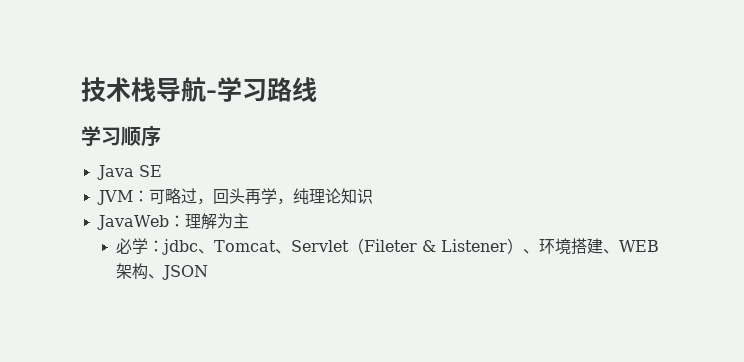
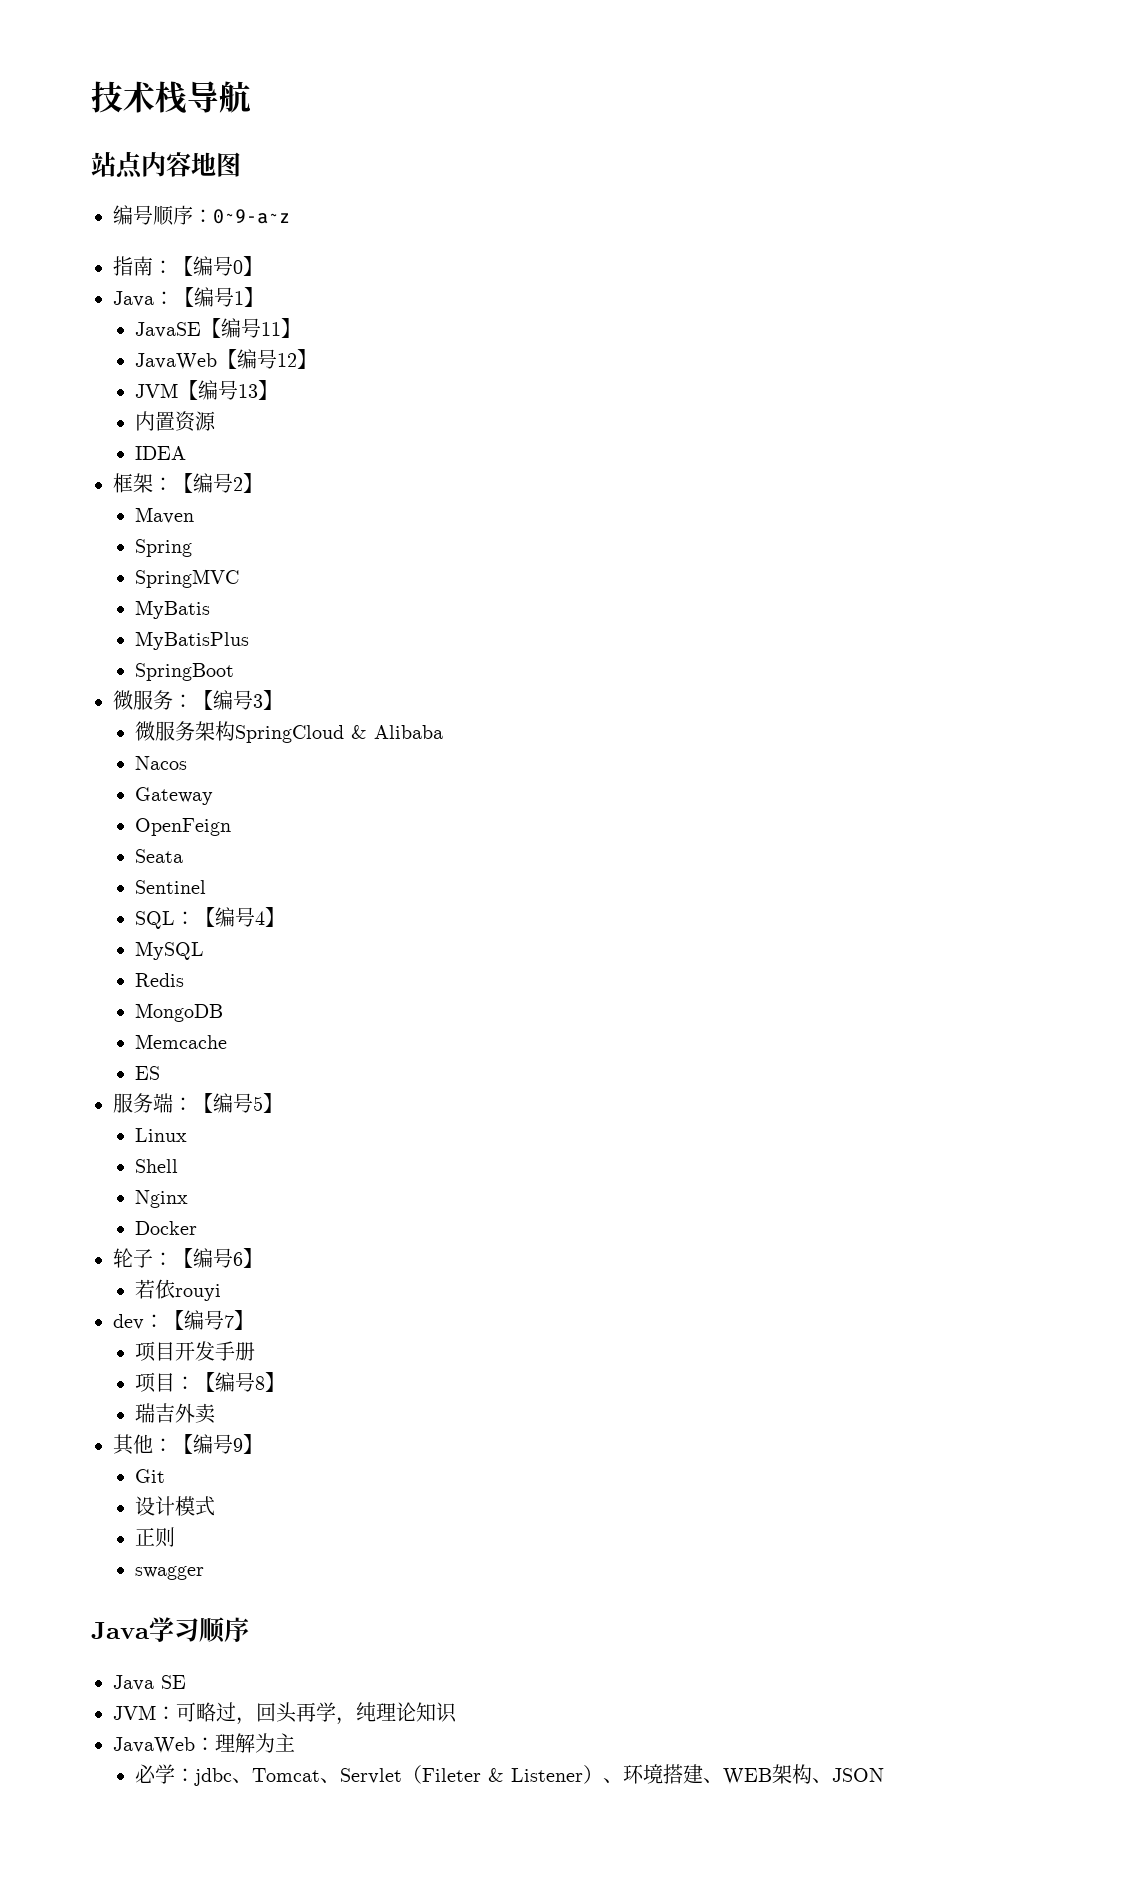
[206,77,317,102] -学习路线 // -> [91,151,241,179] [113,205,290,226] [113,256,263,276] [113,287,264,307] [135,318,302,338] [135,349,318,370] [135,380,279,400] [135,411,217,432] [135,446,187,460] [113,473,263,493] [135,507,195,524] [135,539,193,557] [135,569,240,588] [135,600,211,619] [135,631,250,650] [135,663,235,681] [113,690,283,710] [135,721,444,743] [135,756,188,770] [135,787,214,805] [135,818,232,836] [135,849,184,863] [135,880,207,894] [135,907,286,929] [135,941,205,960] [135,973,185,987] [135,1003,224,1022] [135,1034,228,1049] [135,1066,161,1080] [113,1093,283,1113] [135,1128,188,1142] [135,1159,179,1173] [135,1190,189,1208] [135,1221,198,1235] [113,1248,263,1268] [135,1279,222,1301] [113,1310,254,1330] [135,1341,256,1362] [135,1372,286,1393] [135,1403,216,1424] [113,1434,263,1455] [135,1469,166,1483] [135,1496,216,1516] [135,1527,176,1547] [135,1566,205,1580] [91,1622,149,1639] // 站点内容地图 // 编号顺序：0~9-a~z // 指南：【编号0】 // Java：【编号1】 // JavaSE【编号11】 // JavaWeb【编号12】 // JVM【编号13】 // 内置资源 // IDEA // 框架：【编号2】 // Maven // Spring // SpringMVC // MyBatis // MyBatisPlus // SpringBoot // 微服务：【编号3】 // 微服务架构SpringCloud & Alibaba // Nacos // Gateway // OpenFeign // Seata // Sentinel // SQL：【编号4】 // MySQL // Redis // MongoDB // Memcache // ES // 服务端：【编号5】 // Linux // Shell // Nginx // Docker // 轮子：【编号6】 // 若依rouyi // dev：【编号7】 // 项目开发手册 // 项目：【编号8】 // 瑞吉外卖 // 其他：【编号9】 // Git // 设计模式 // 正则 // swagger // Java

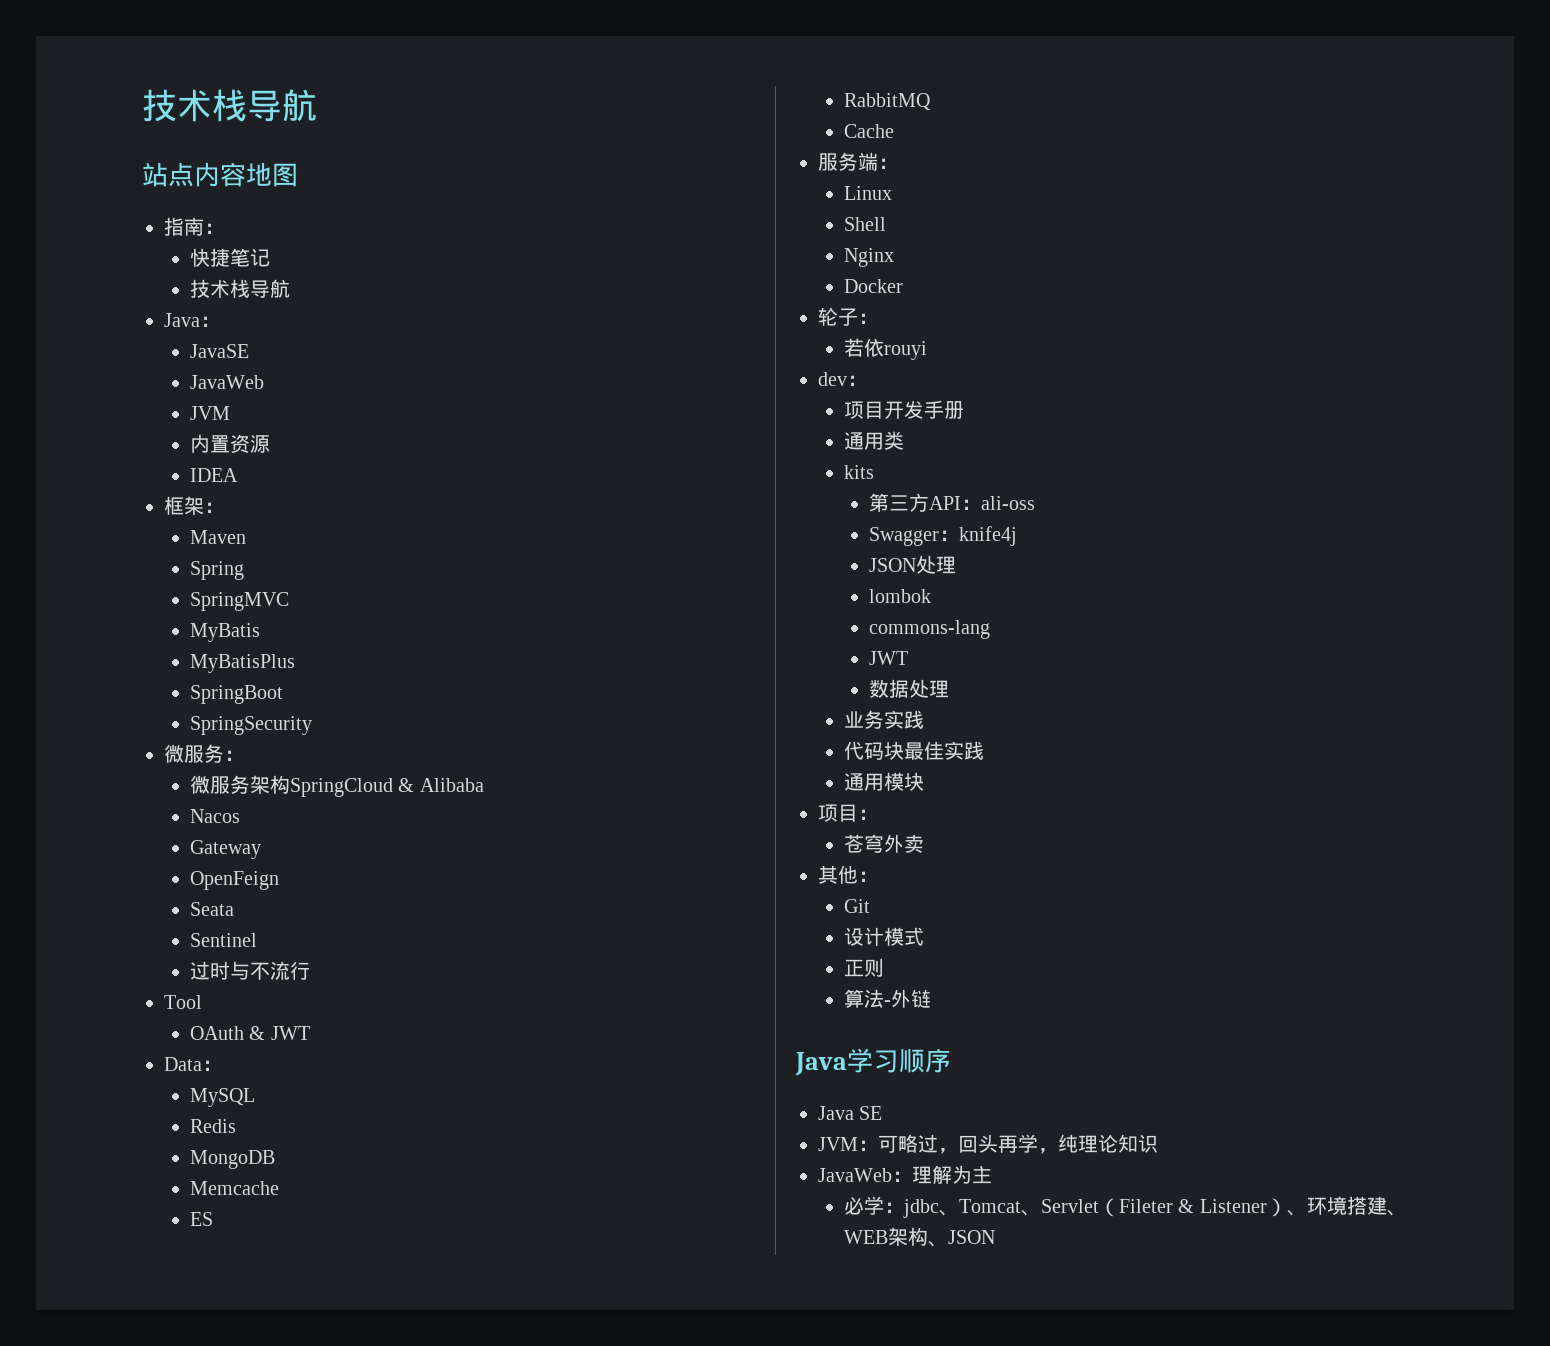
[113,205,290,226] [113,256,263,276] [113,287,264,307] [135,318,302,338] [135,349,318,370] [135,380,279,400] 编号顺序：0~9-a~z // 指南：【编号0】 // Java：【编号1】 // JavaSE【编号11】 // JavaWeb【编号12】 // JVM【编号13】 -> [164,217,224,236] [189,248,270,267] [189,279,290,298] [164,313,220,327] [189,344,249,358] [189,375,264,389] [189,406,230,420] 指南： // 快捷笔记 // 技术栈导航 // Java： // JavaSE // JavaWeb // JVM
[173,473,263,493] 【编号2】 -> (224, 507) none
(235, 672) none -> [189,716,312,735] // SpringSecurity
[193,690,283,710] 【编号3】 -> (244, 755) none
[135,907,286,929] SQL：【编号4】 -> [189,961,310,980] [164,995,202,1009] [189,1026,310,1040] [164,1057,222,1071] 过时与不流行 // Tool // OAuth & JWT // Data：
(161, 1073) none -> [843,93,931,110] [843,124,894,138] // RabbitMQ // Cache
[193,1093,283,1113] 【编号5】 -> (898, 163) none
[173,1248,263,1268] 【编号6】 -> (878, 318) none
[164,1310,254,1330] 【编号7】 -> (867, 380) none
[135,1372,286,1393] [135,1403,176,1423] 项目：【编号8】 // 瑞吉 -> [843,431,904,450] [843,465,874,479] [869,493,1036,512] [869,526,1018,546] [869,555,957,574] [869,589,932,603] [869,620,991,639] [869,651,909,665] [869,679,950,698] [843,710,924,729] [843,741,984,760] [843,772,924,791] [818,804,878,822] [843,834,884,853] 通用类 // kits // 第三方API：ali-oss // Swagger：knife4j // JSON处理 // lombok // commons-lang // JWT // 数据处理 // 业务实践 // 代码块最佳实践 // 通用模块 // 项目： // 苍穹
[173,1434,263,1454] 【编号9】 -> (878, 876) none
[135,1566,205,1580] swagger -> [843,989,931,1008] 算法-外链

